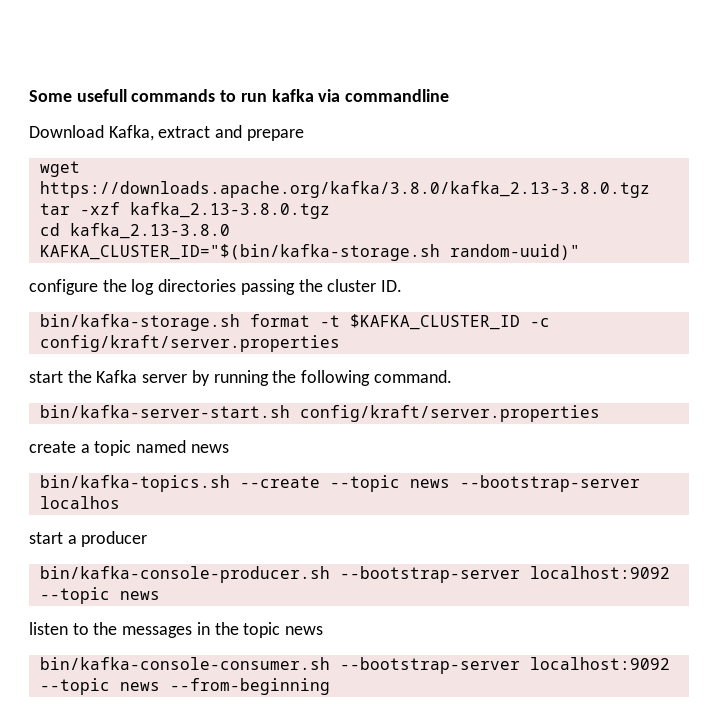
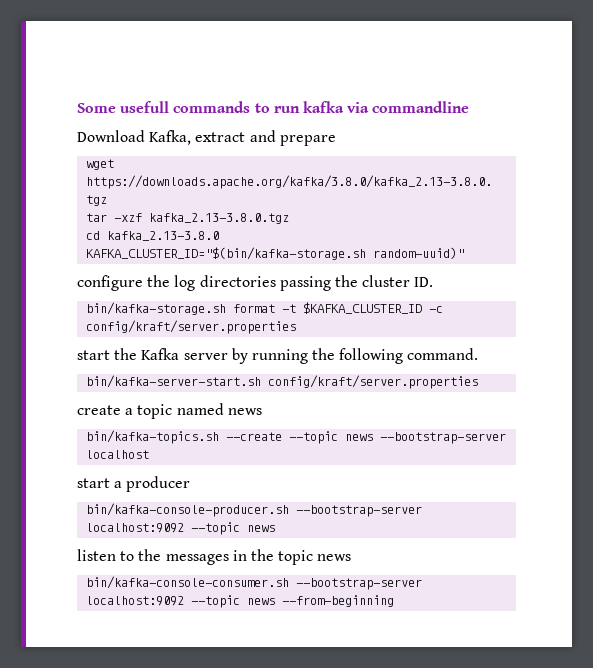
[39,496,120,509] localhos -> [86,450,150,459] localhost

